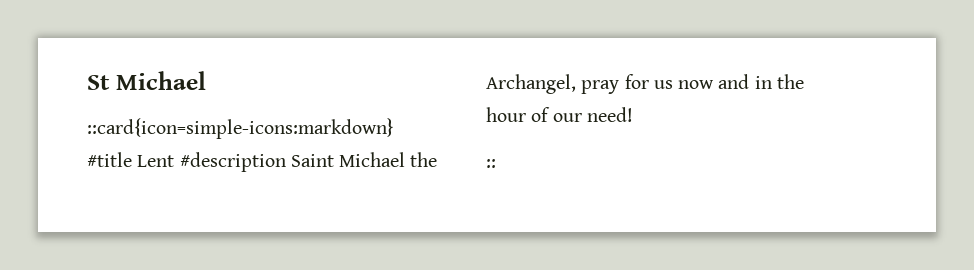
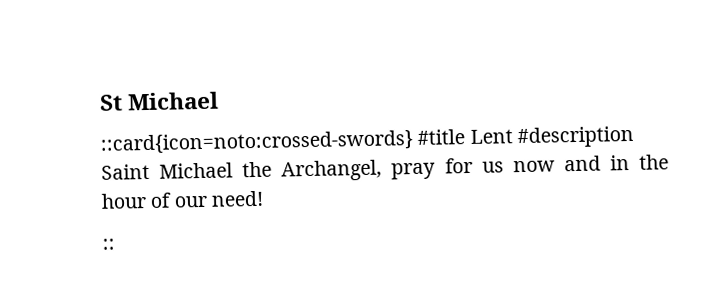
[87,118,394,139] ::card{icon=simple-icons:markdown} -> [100,130,413,155] ::card{icon=noto:crossed-swords}

